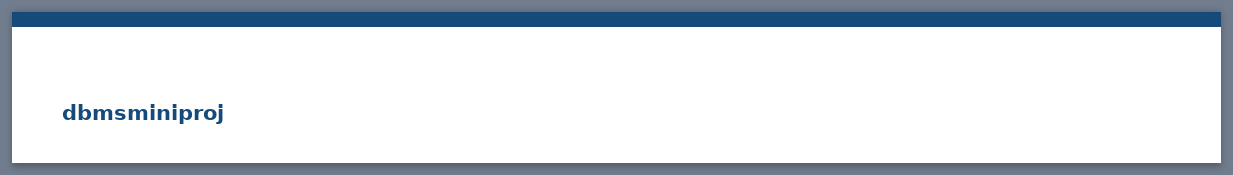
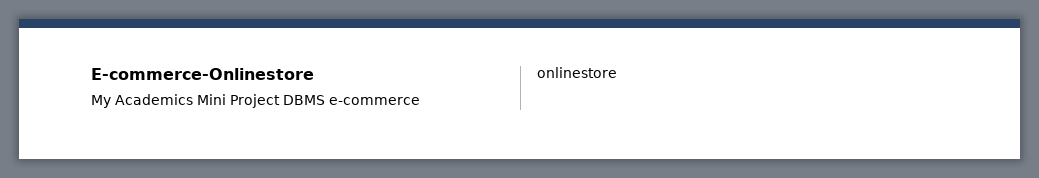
[62,104,224,124] dbmsminiproj -> [91,68,314,80] [91,94,420,108] [537,67,617,78] E-commerce-Onlinestore // My Academics Mini Project DBMS e-commerce onlinestore

